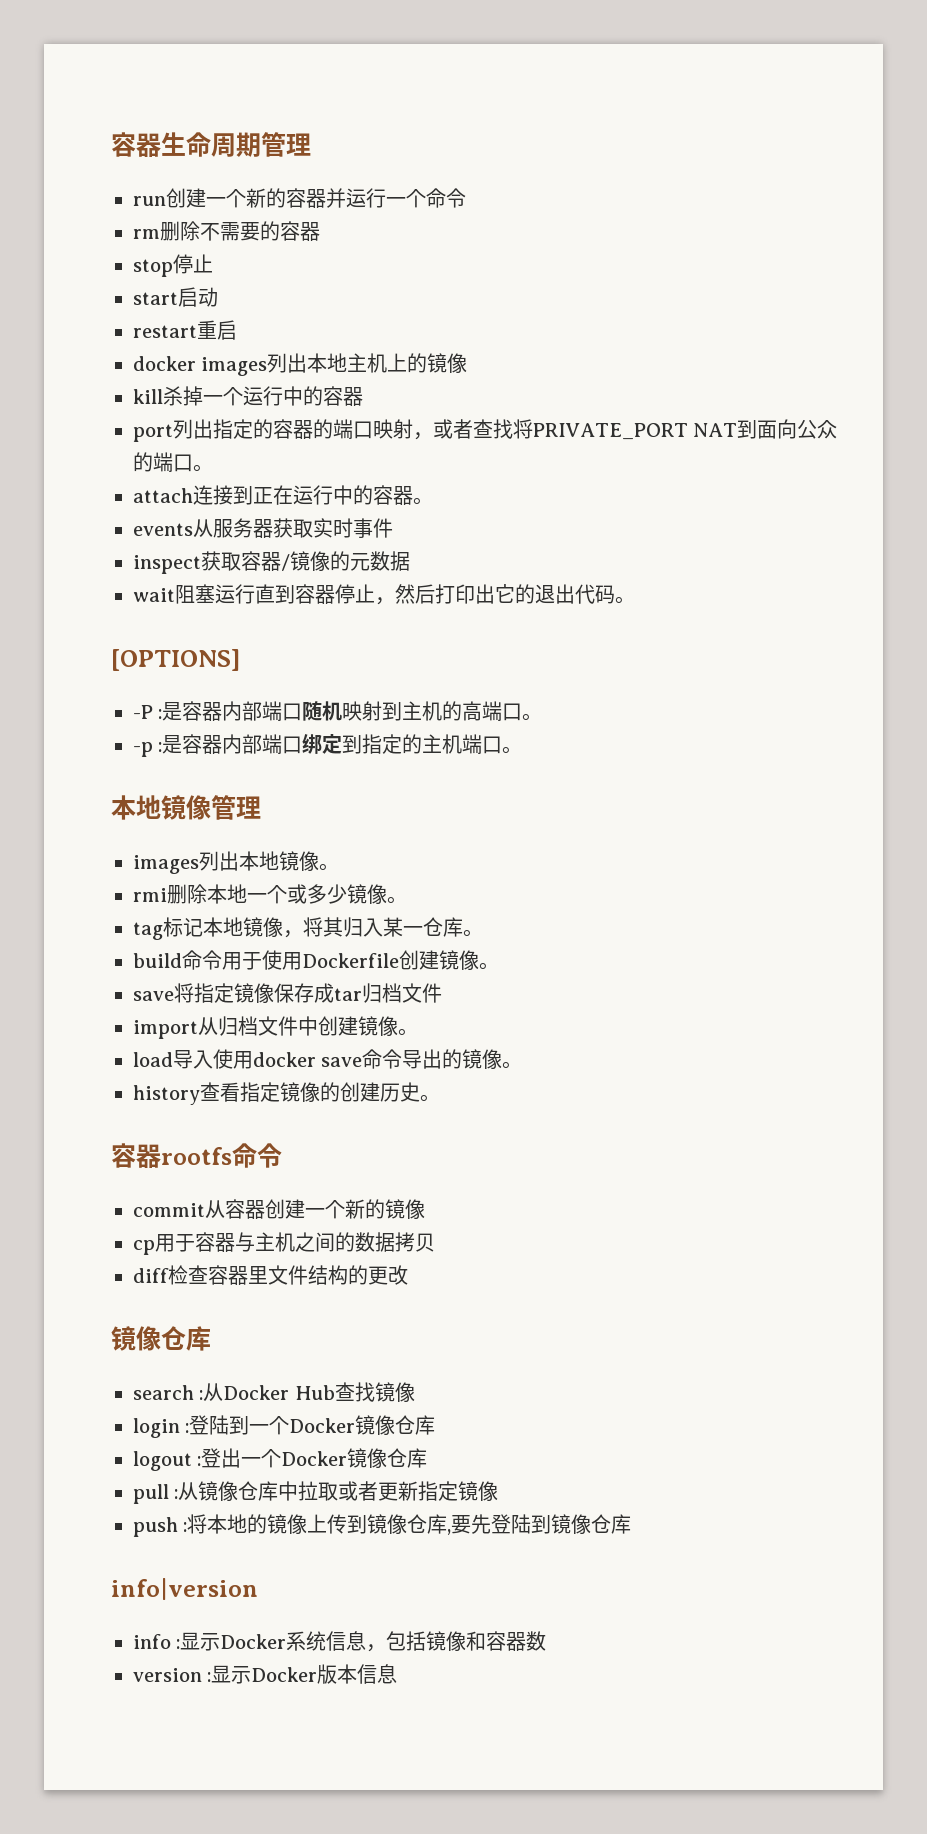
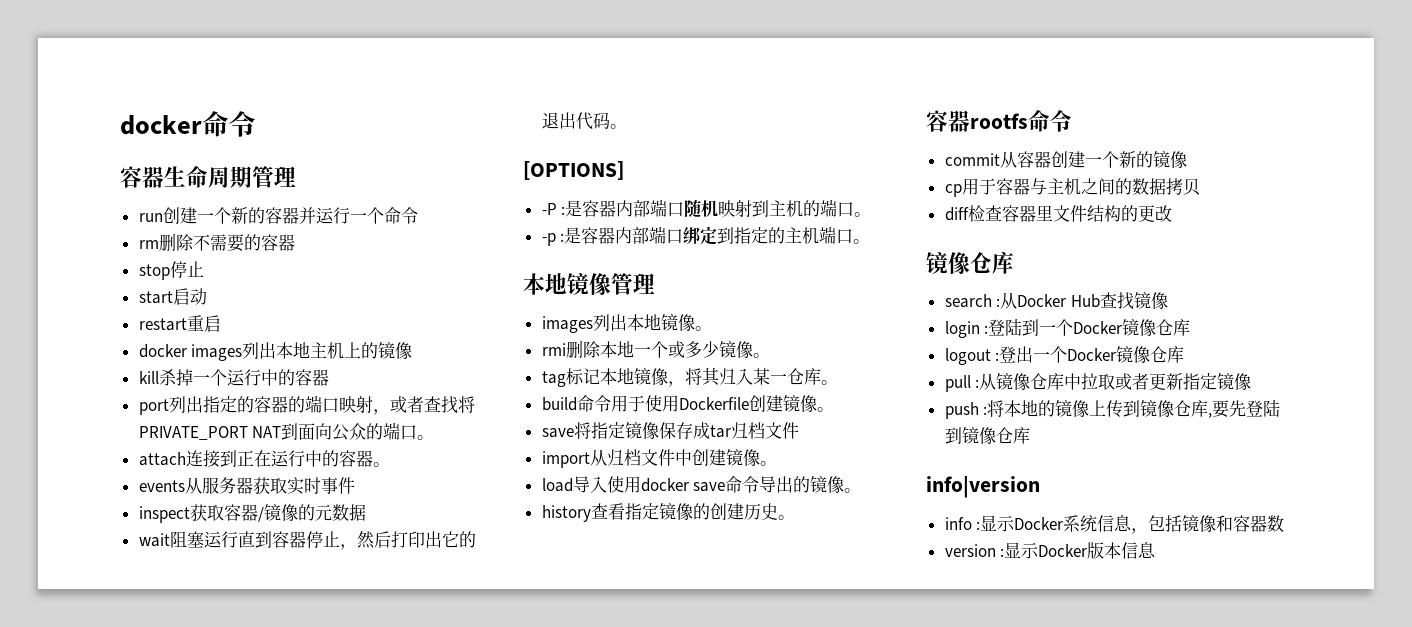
(111, 144) none -> [120,111,256,137] docker命令 //
[462,701,483,721] 高 -> (821, 208) none

